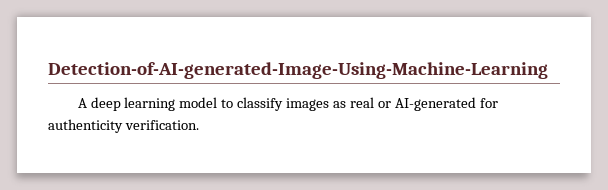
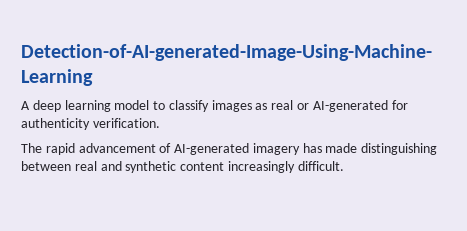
(199, 125) none -> [21,143,438,155] [21,161,344,173] // The rapid advancement of AI-generated imagery has made distinguishing between real and synthetic content increasingly difficult.

